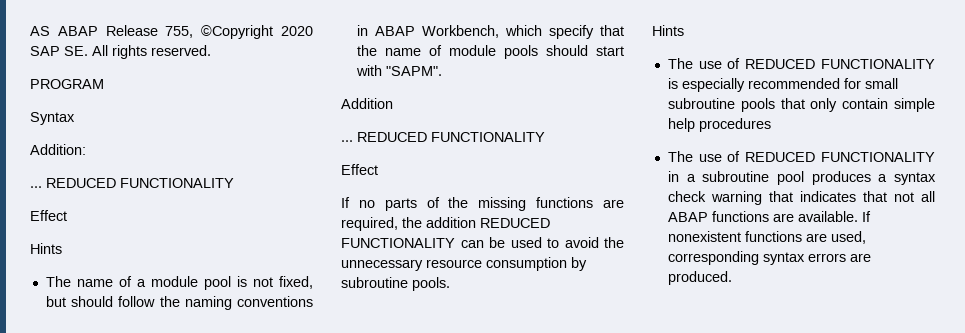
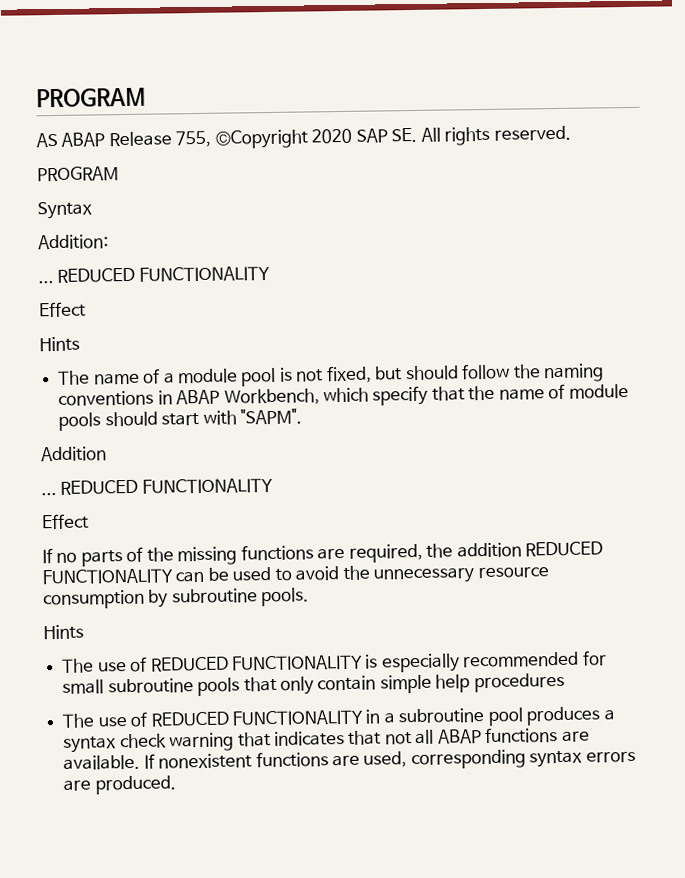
(30, 31) none -> [36,87,146,108] PROGRAM //

